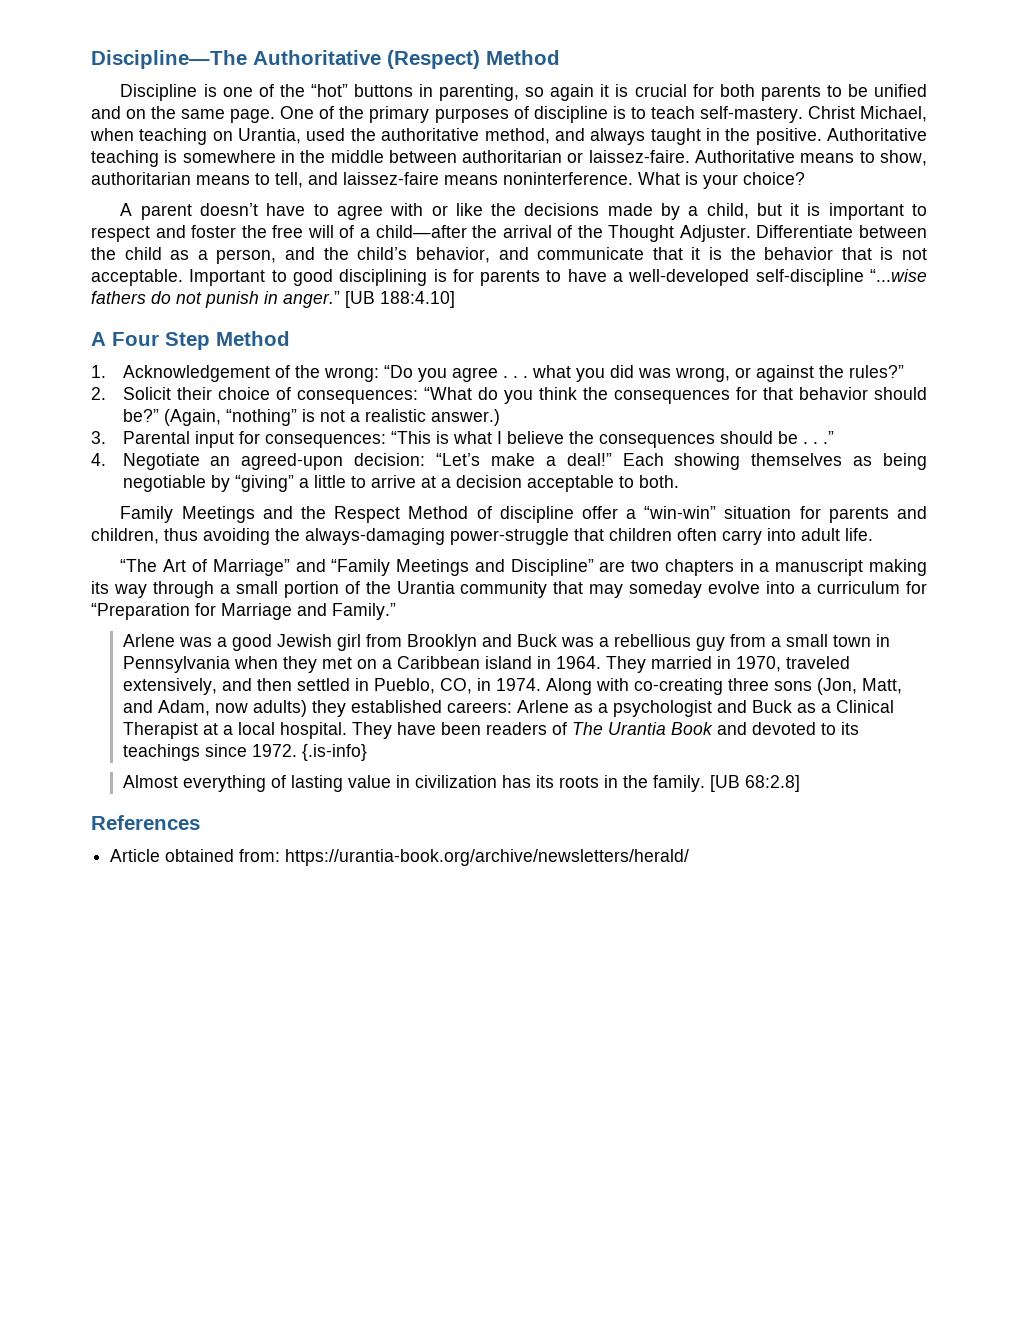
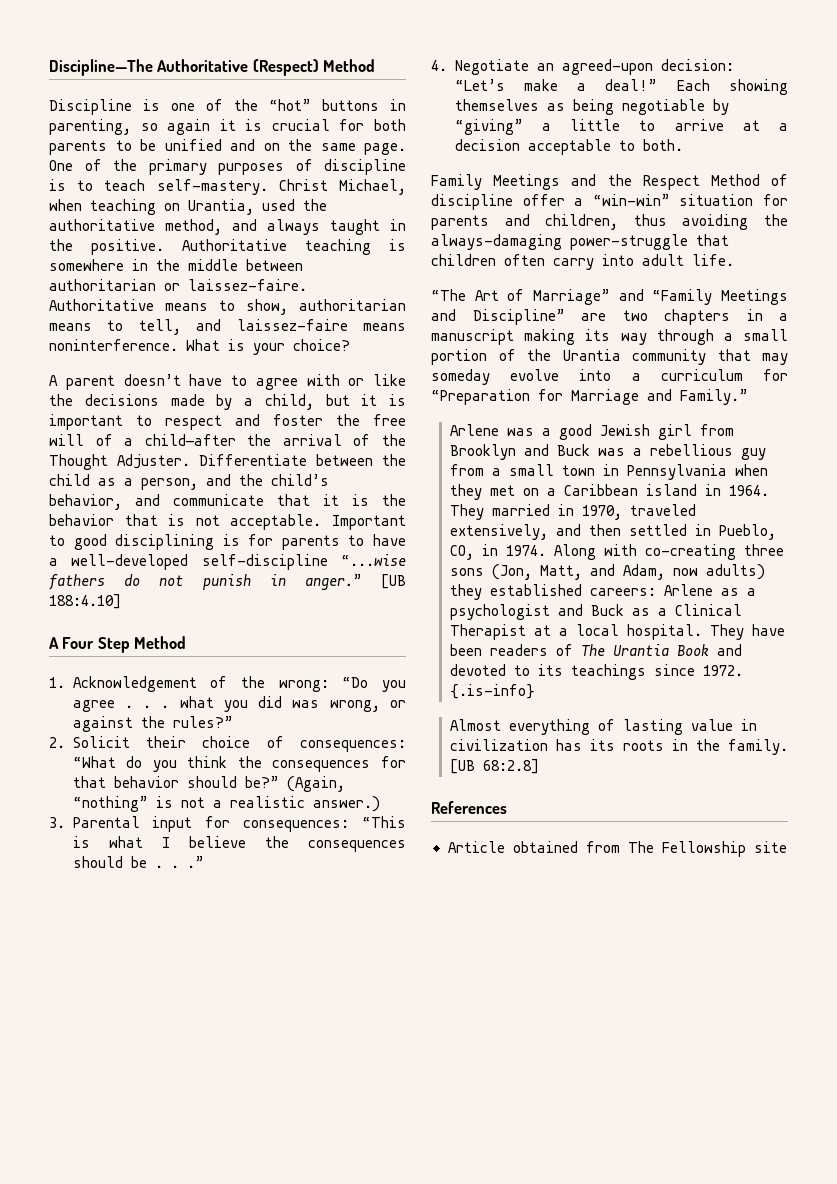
[239,849,690,866] from: https://urantia-book.org/archive/newsletters/herald/ -> [585,841,787,857] from The Fellowship site

